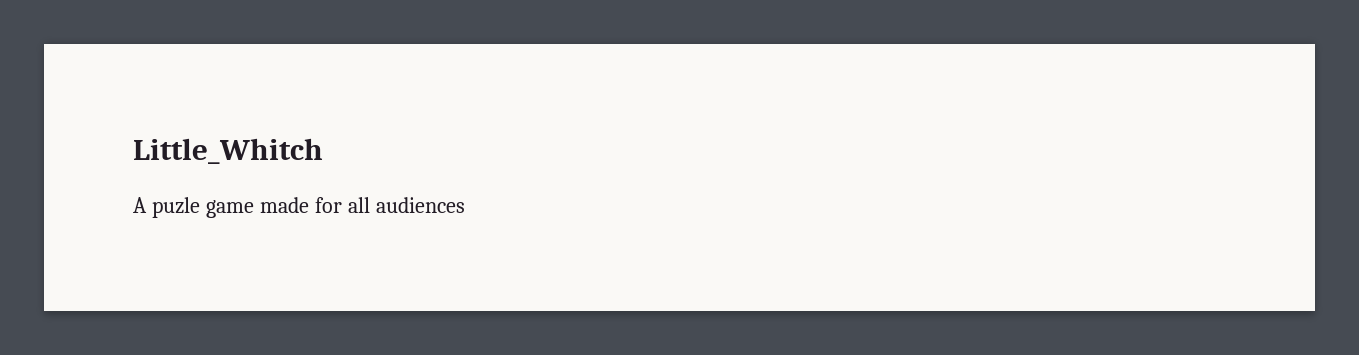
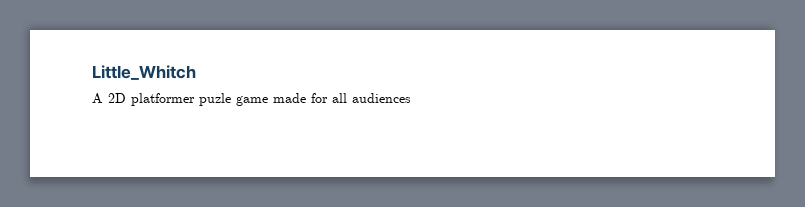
(147, 205) none -> [108,93,195,106] 2D platformer

